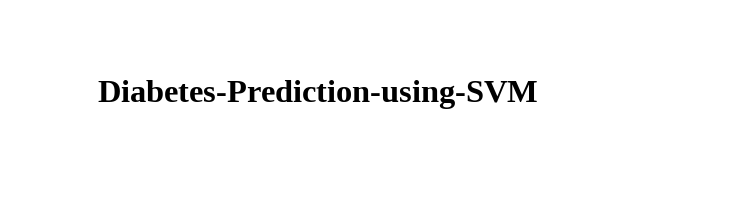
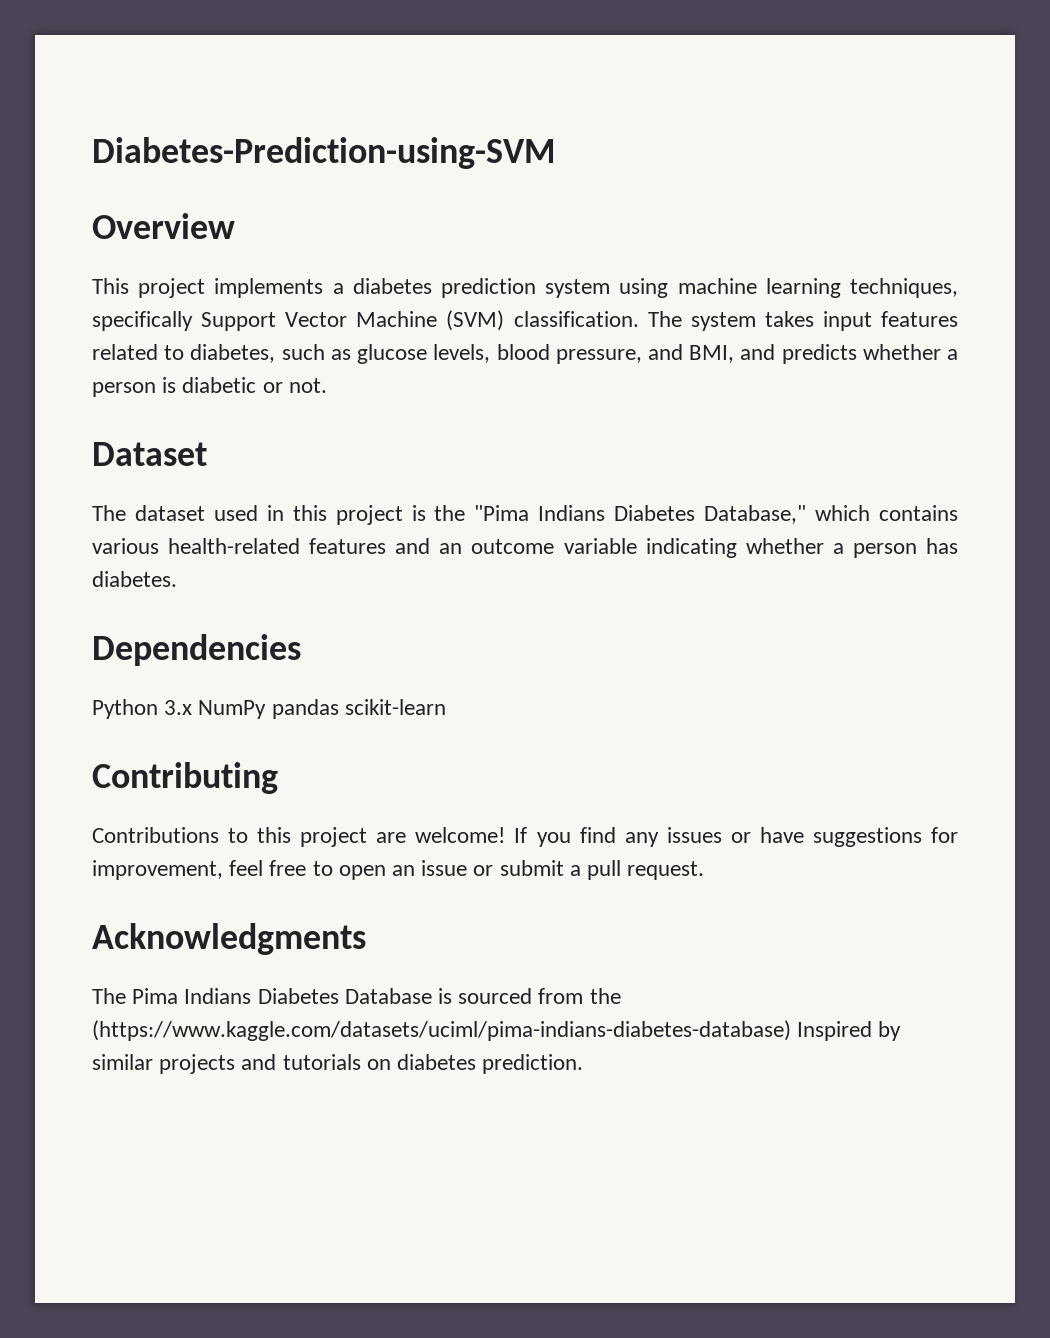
(538, 94) none -> [92,213,235,239] [92,278,959,298] [92,310,959,331] [92,344,958,364] [92,377,327,397] [92,442,207,466] [92,505,958,525] [92,538,959,558] [92,571,177,587] [92,634,301,666] [92,699,446,719] [92,762,278,794] [92,827,958,847] [92,860,705,880] [92,923,366,955] [92,988,621,1004] [92,1020,902,1041] [92,1054,584,1074] // Overview // This project implements a diabetes prediction system using machine learning techniques, specifically Support Vector Machine (SVM) classification. The system takes input features related to diabetes, such as glucose levels, blood pressure, and BMI, and predicts whether a person is diabetic or not. // Dataset // The dataset used in this project is the "Pima Indians Diabetes Database," which contains various health-related features and an outcome variable indicating whether a person has diabetes. // Dependencies // Python 3.x NumPy pandas scikit-learn // Contributing // Contributions to this project are welcome! If you find any issues or have suggestions for improvement, feel free to open an issue or submit a pull request. // Acknowledgments // The Pima Indians Diabetes Database is sourced from the (https://www.kaggle.com/datasets/uciml/pima-indians-diabetes-database) Inspired by similar projects and tutorials on diabetes prediction.

